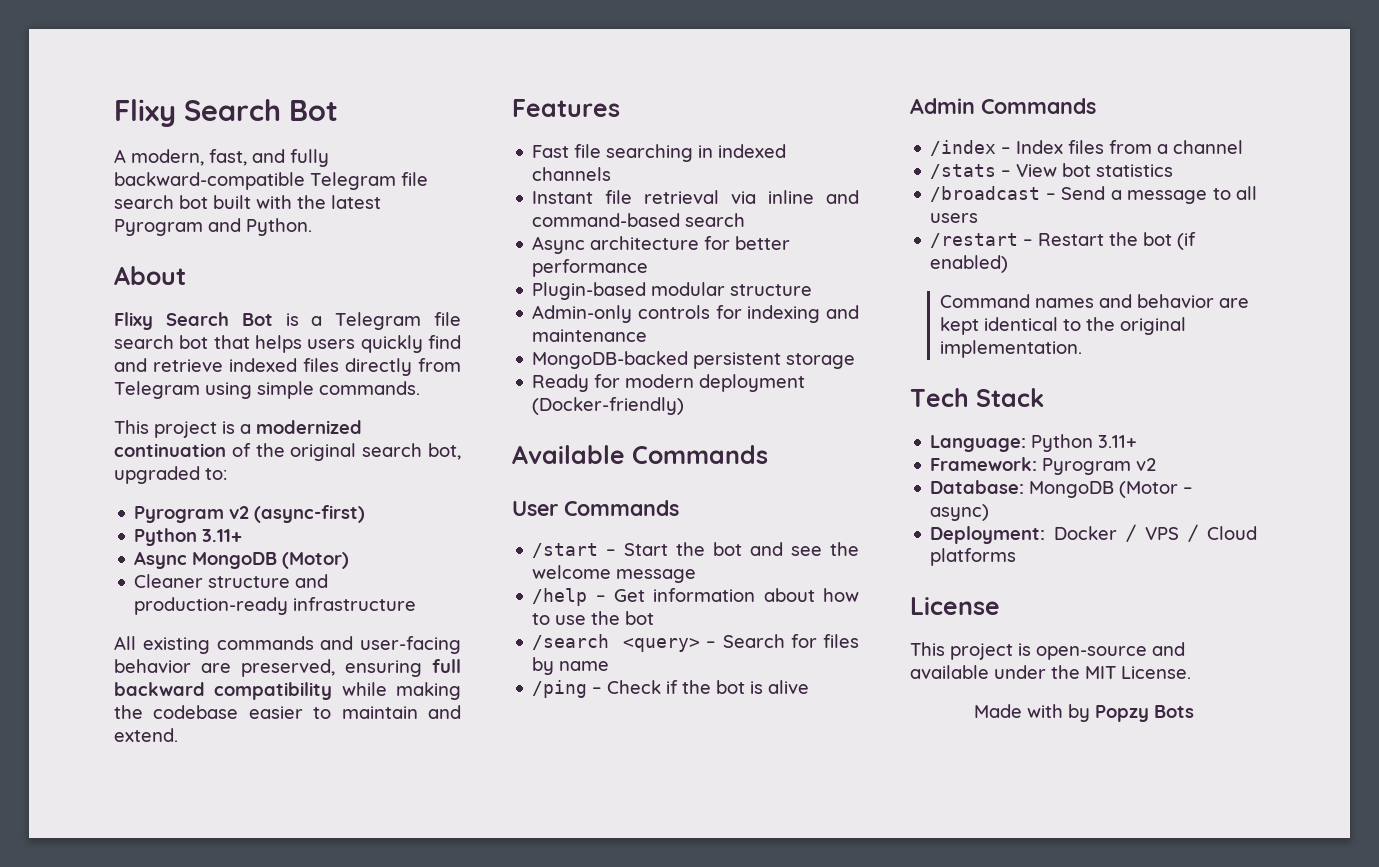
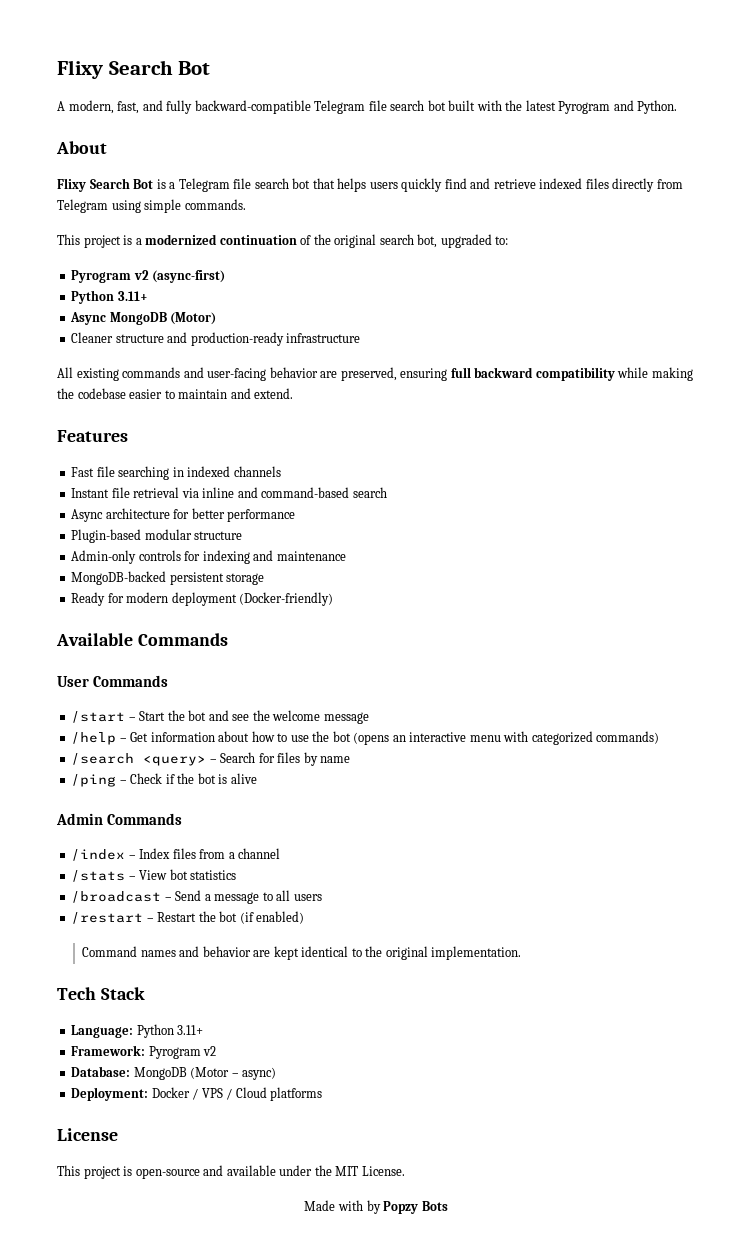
(655, 618) none -> [353,731,660,745] (opens an interactive menu with categorized commands)

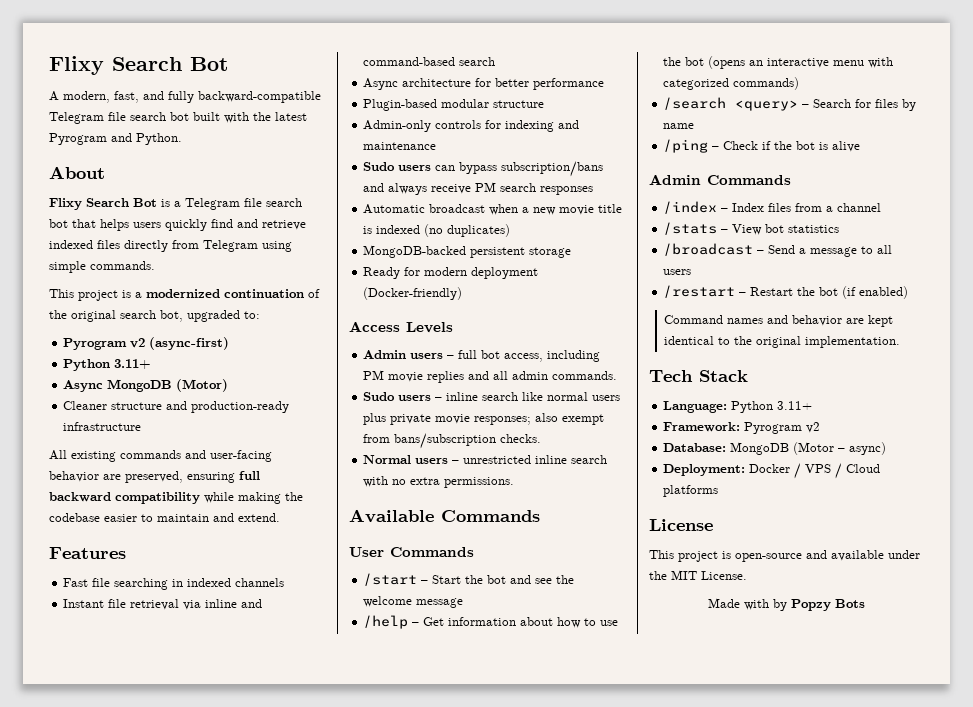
(346, 556) none -> [363,161,604,177] [363,182,594,195] [363,204,623,215] [363,224,511,237] // Sudo users can bypass subscription/bans and always receive PM search responses // Automatic broadcast when a new movie title is indexed (no duplicates)
(334, 599) none -> [349,321,453,333] [363,350,601,362] [363,370,618,383] [363,392,621,401] [363,413,605,425] [363,433,542,449] [363,455,608,464] [363,476,515,488] // Access Levels // Admin users – full bot access, including PM movie replies and all admin commands. // Sudo users – inline search like normal users plus private movie responses; also exempt from bans/subscription checks. // Normal users – unrestricted inline search with no extra permissions.

